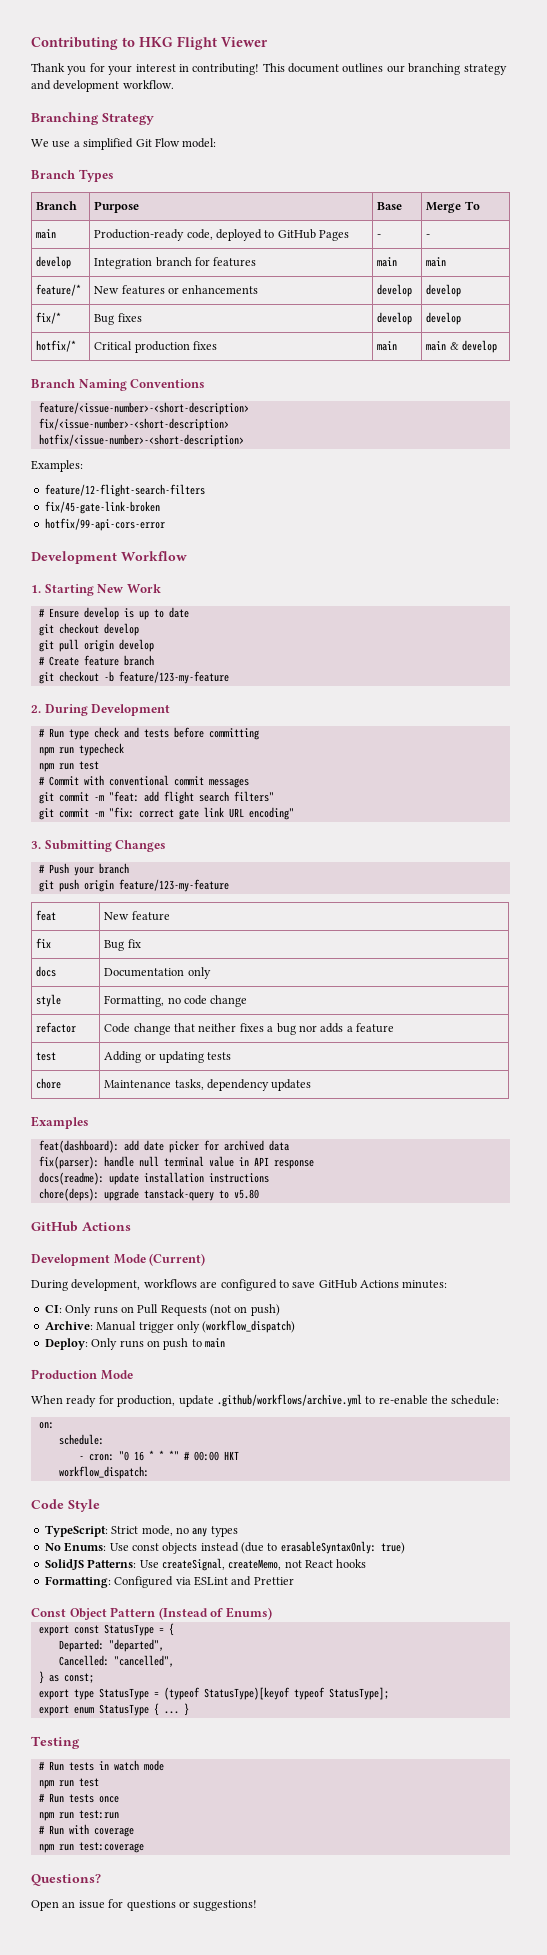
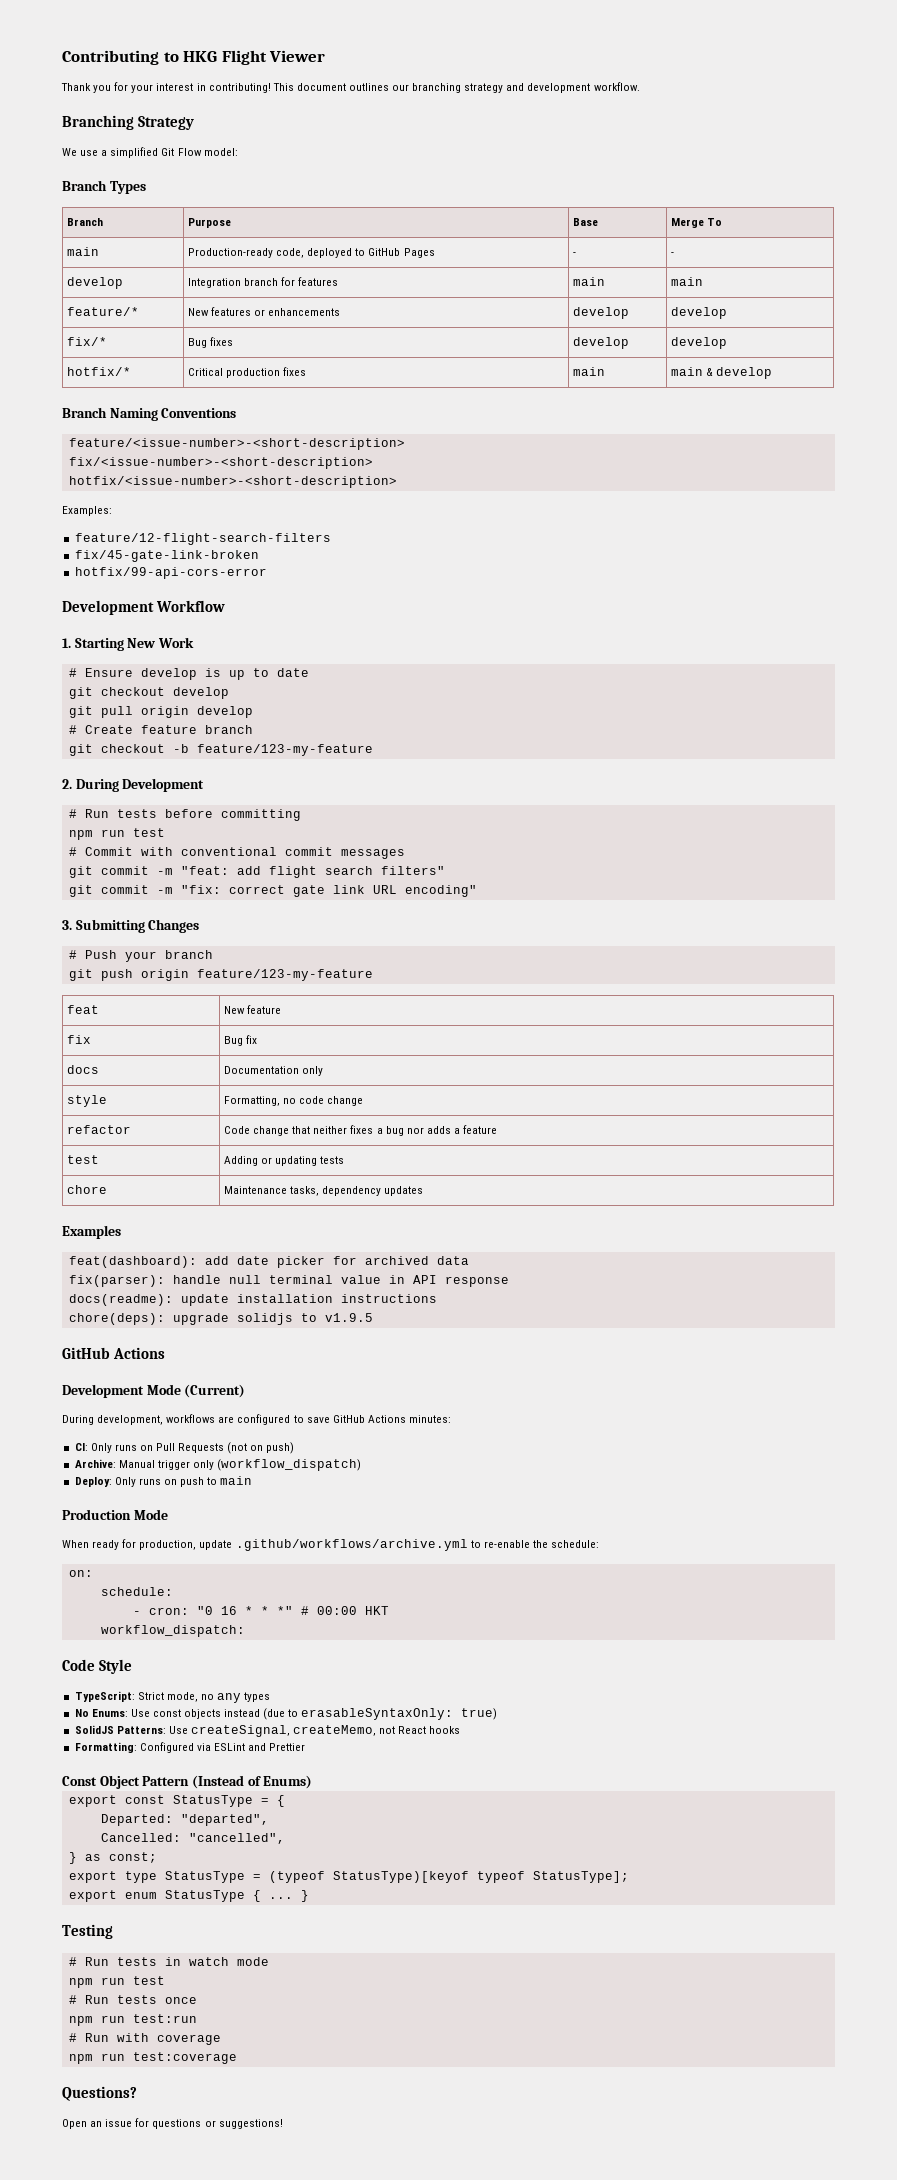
[68,727,139,740] type check and -> (109, 813) none
[38,743,124,756] // npm run typecheck -> (301, 815) none
[143,1188,259,1201] tanstack-query to v5.80 -> [236,1313,373,1325] solidjs to v1.9.5

